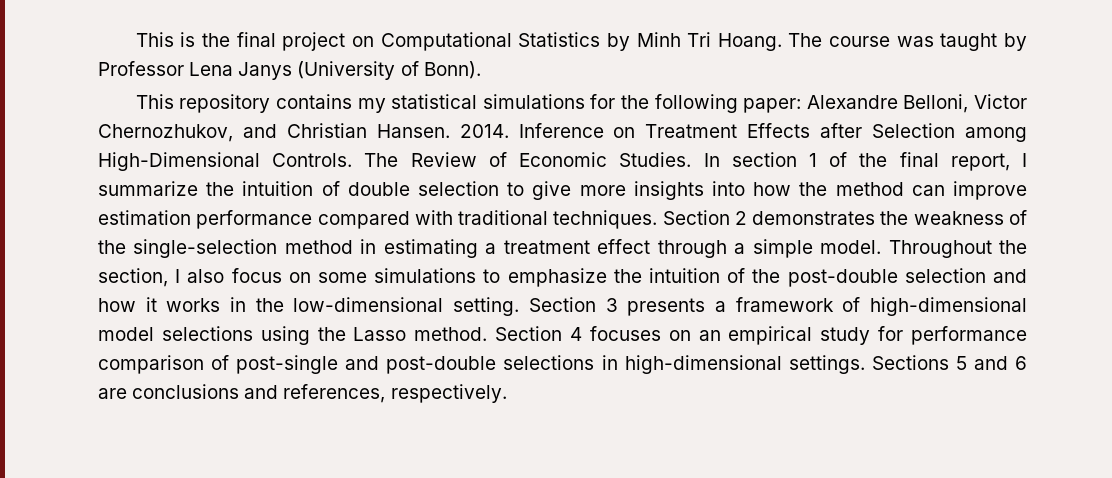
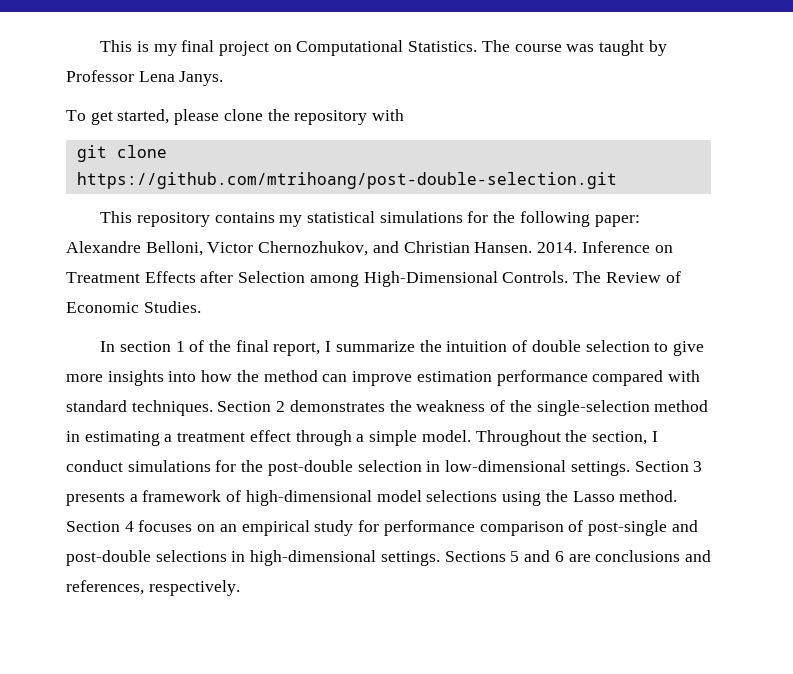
[202,33,231,47] the -> [153,44,177,56] my
[518,32,782,51] Statistics by Minh Tri Hoang. -> [408,41,478,52] Statistics.
[238,61,481,80] Janys (University of Bonn). -> [179,71,224,86] [66,109,405,125] [76,145,167,162] [76,172,617,189] Janys. // To get started, please clone the repository with // git clone https://github.com/mtrihoang/post-double-selection.git
(692, 159) none -> (201, 307) //
[458,210,549,225] traditional -> [66,400,127,412] standard
[187,268,1028,287] [98,297,520,316] also focus on some simulations to emphasize the intuition of the post-double selection and how it works in the low-dimensional setting. -> [66,460,630,476] conduct simulations for the post-double selection in low-dimensional settings.

